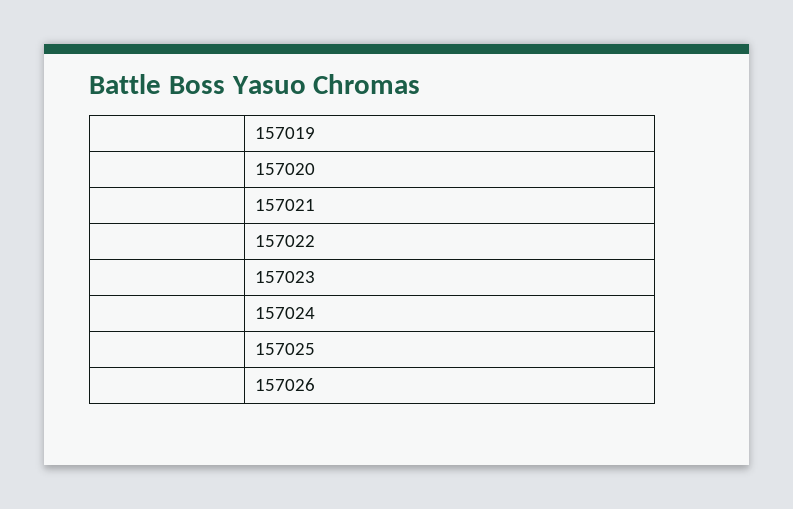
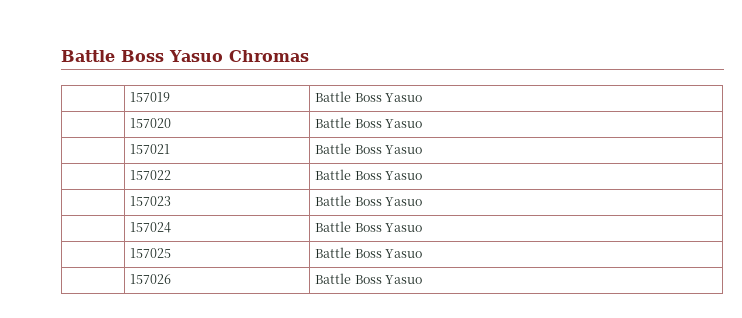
[255,163,316,175] [255,199,316,211] [255,235,316,247] [255,271,316,283] [255,307,316,319] [255,343,316,355] [255,378,316,391] // | 157020 // | 157021 // | 157022 // | 157023 // | 157024 // | 157025 // | 157026 -> [315,91,423,102] [130,118,172,128] [315,117,423,128] [130,144,171,154] [315,143,423,154] [130,170,172,180] [315,169,423,180] [130,196,172,206] [315,195,423,206] [130,222,172,233] [315,221,423,232] [130,248,172,258] [315,247,423,258] [130,274,172,284] [315,273,423,284] | Battle Boss Yasuo // | 157020 | Battle Boss Yasuo // | 157021 | Battle Boss Yasuo // | 157022 | Battle Boss Yasuo // | 157023 | Battle Boss Yasuo // | 157024 | Battle Boss Yasuo // | 157025 | Battle Boss Yasuo // | 157026 | Battle Boss Yasuo

